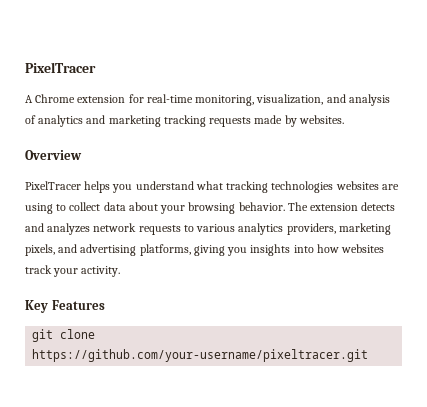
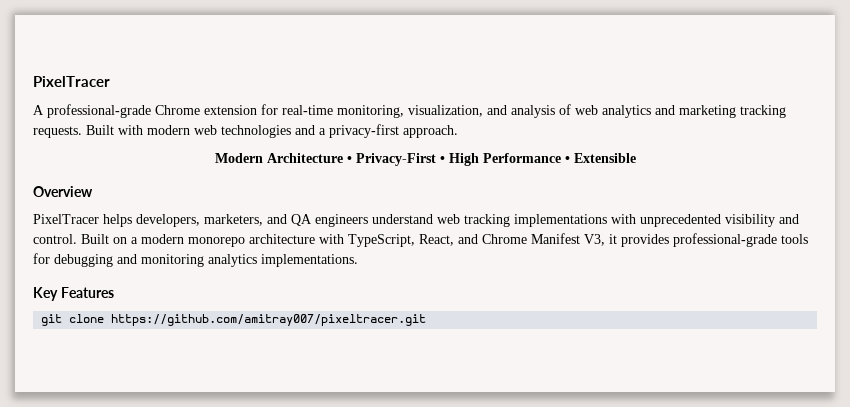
(33, 99) none -> [47,104,151,118] professional-grade
(36, 119) none -> [575,105,598,115] web
[209,115,344,127] [25,150,82,160] [25,181,399,193] [25,202,396,214] [25,223,391,235] [25,244,385,256] [25,265,121,277] requests made by websites. // Overview // PixelTracer helps you understand what tracking technologies websites are using to collect data about your browsing behavior. The extension detects and analyzes network requests to various analytics providers, marketing pixels, and advertising platforms, giving you insights into how websites track your activity. -> [33,124,458,138] [214,153,636,166] [33,186,93,197] [33,214,799,227] [33,233,808,247] [33,253,358,267] requests. Built with modern web technologies and a privacy-first approach. // Modern Architecture • Privacy-First • High Performance • Extensible // Overview // PixelTracer helps developers, marketers, and QA engineers understand web tracking implementations with unprecedented visibility and control. Built on a modern monorepo architecture with TypeScript, React, and Chrome Manifest V3, it provides professional-grade tools for debugging and monitoring analytics implementations.
[32,349,369,362] https://github.com/your-username/pixeltracer.git -> [111,314,427,326] https://github.com/amitray007/pixeltracer.git

